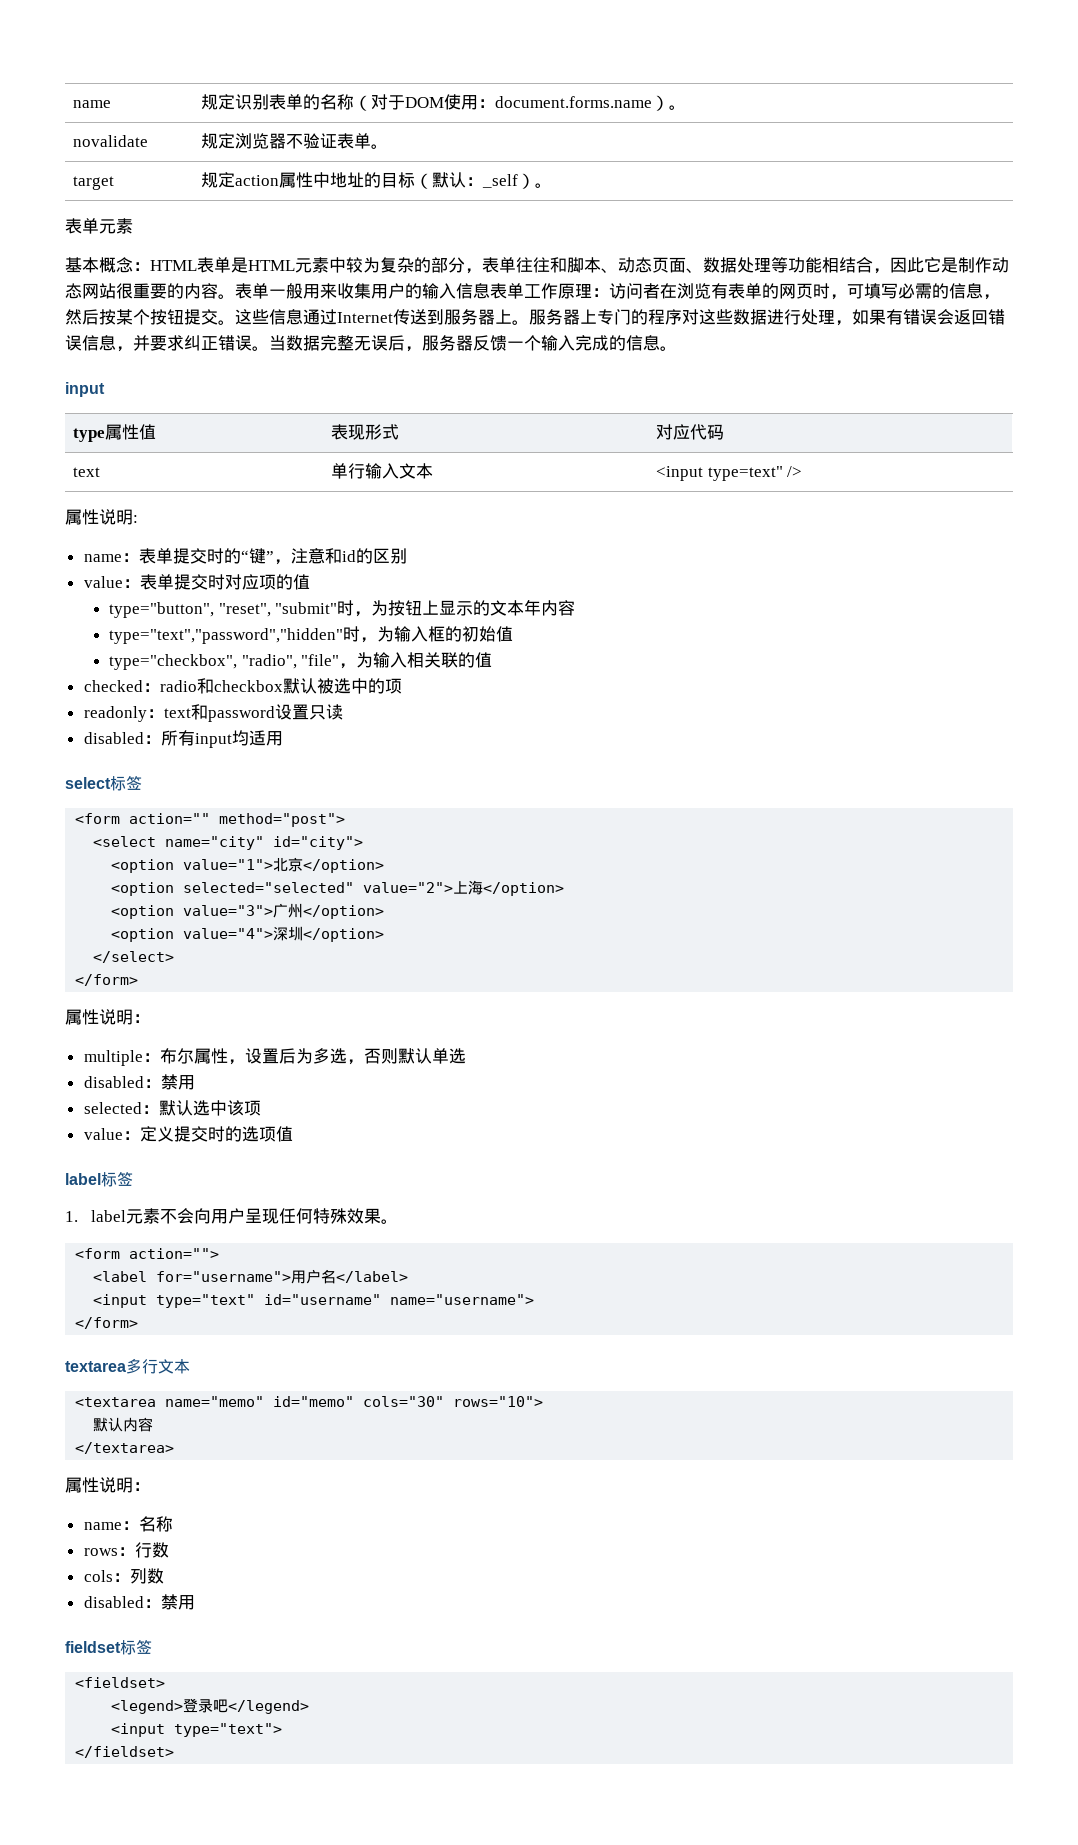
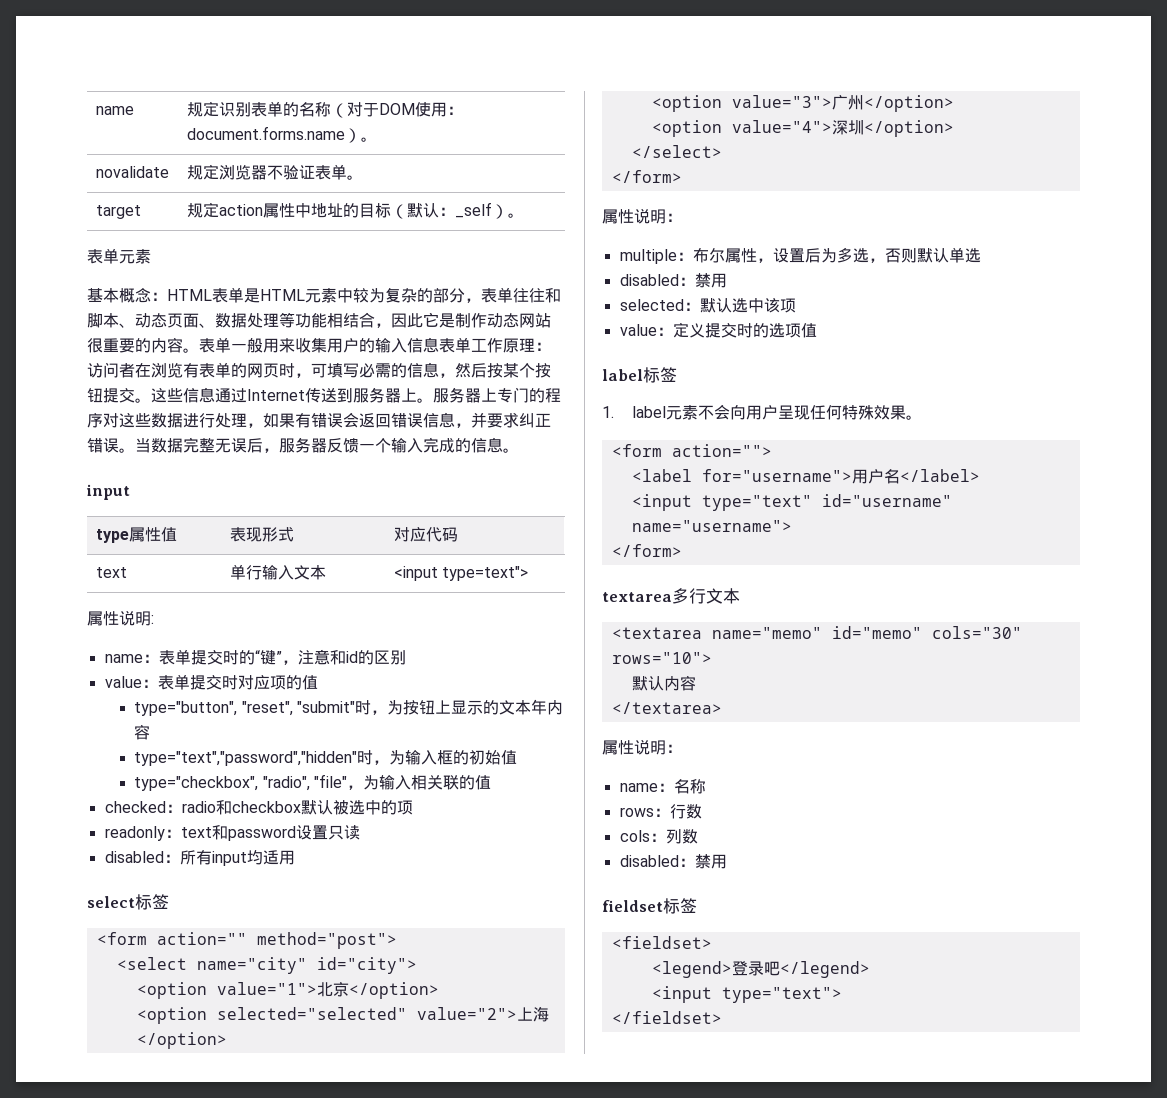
[707,466,803,481] type=text" /> -> [441,566,528,581] type=text">

